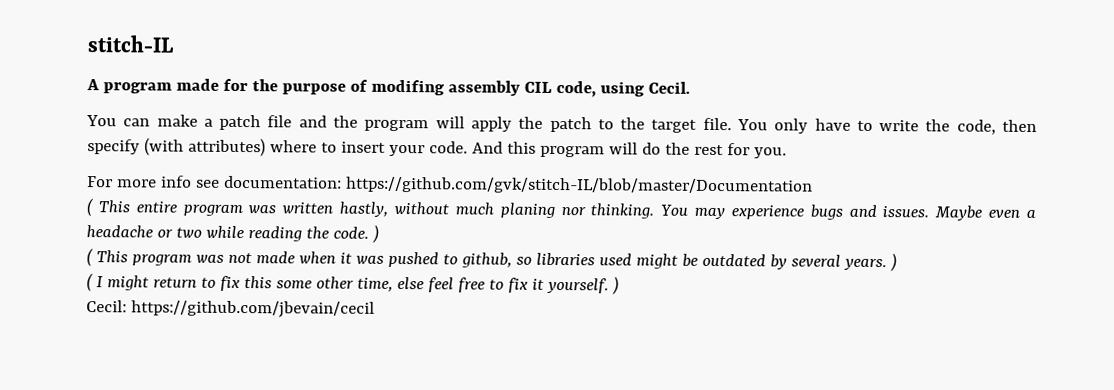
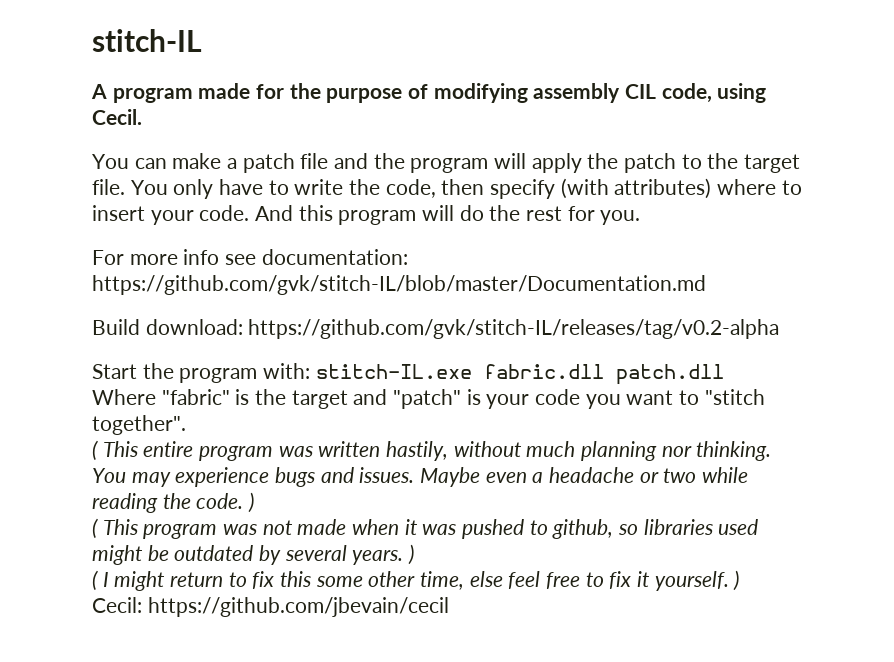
[370,79,445,96] modifing -> [433,83,528,103] modifying
[345,176,813,195] https://github.com/gvk/stitch-IL/blob/master/Documentation -> [92,275,706,295] [92,319,780,339] [92,363,724,385] [92,389,765,409] [92,415,186,435] https://github.com/gvk/stitch-IL/blob/master/Documentation.md // Build download: https://github.com/gvk/stitch-IL/releases/tag/v0.2-alpha // Start the program with: stitch-IL.exe fabric.dll patch.dll // Where "fabric" is the target and "patch" is your code you want to "stitch together".
[339,201,389,217] hastly, -> [386,441,449,461] hastily,
[499,202,555,218] planing -> [581,441,658,461] planning

